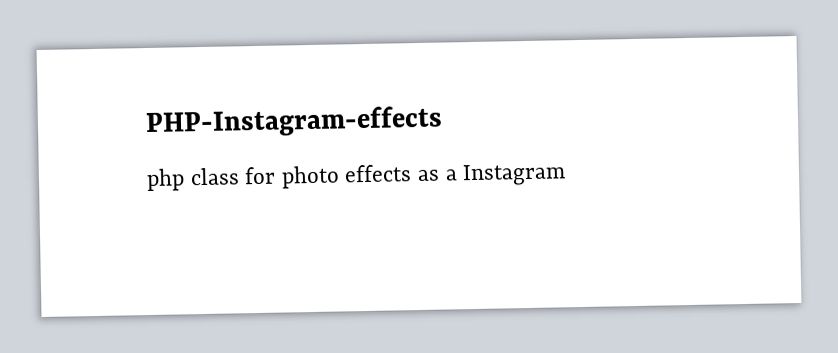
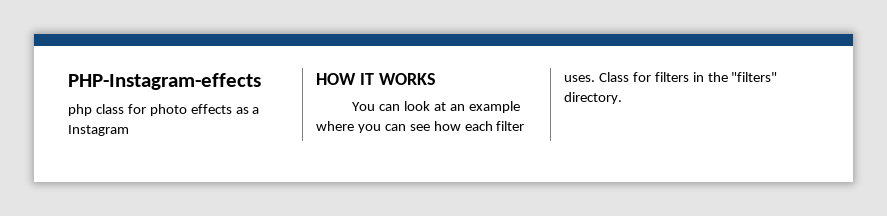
(567, 175) none -> [316,73,436,85] [352,101,520,113] [316,121,525,133] [564,72,778,82] [564,92,622,104] // HOW IT WORKS // You can look at an example where you can see how each filter uses. Class for filters in the "filters" directory.

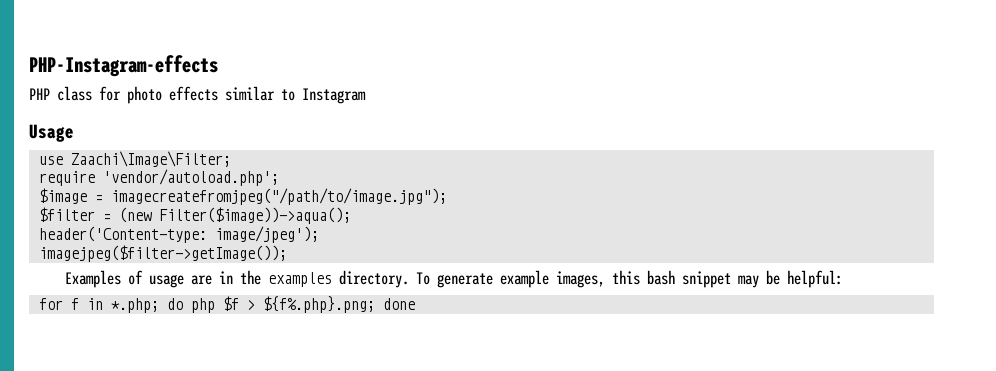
[68,104,92,116] php -> [29,88,50,100] PHP
[235,107,260,114] as a -> [225,86,295,101] similar to
[316,73,436,85] [352,101,520,113] [316,121,525,133] [564,72,778,82] [564,92,622,104] HOW IT WORKS // You can look at an example where you can see how each filter uses. Class for filters in the "filters" directory. -> [29,124,74,142] [38,151,231,167] [38,169,279,186] [38,188,447,205] [38,207,351,224] [38,226,319,243] [38,245,287,262] [65,270,844,288] [38,296,415,313] Usage // use Zaachi\Image\Filter; // require 'vendor/autoload.php'; // $image = imagecreatefromjpeg("/path/to/image.jpg"); // $filter = (new Filter($image))->aqua(); // header('Content-type: image/jpeg'); // imagejpeg($filter->getImage()); // Examples of usage are in the examples directory. To generate example images, this bash snippet may be helpful: // for f in *.php; do php $f > ${f%.php}.png; done

